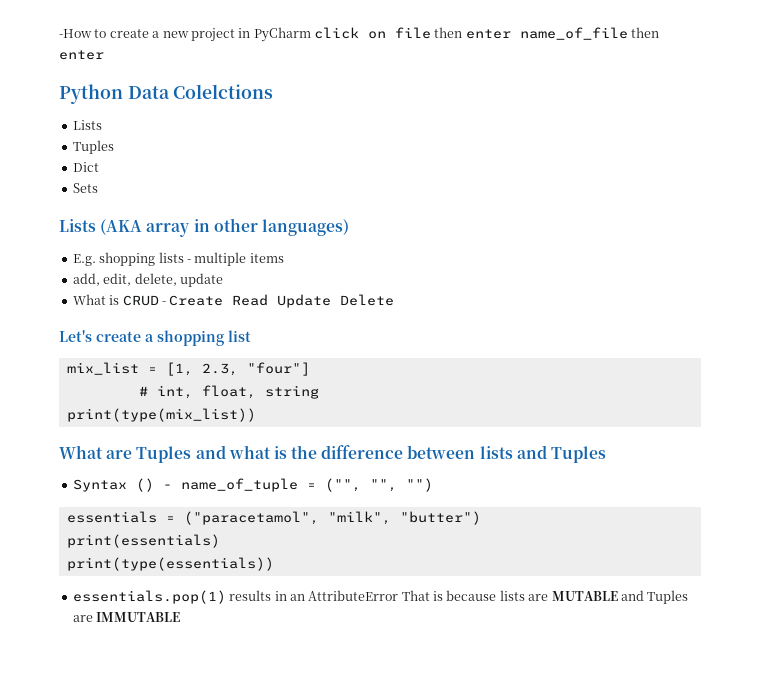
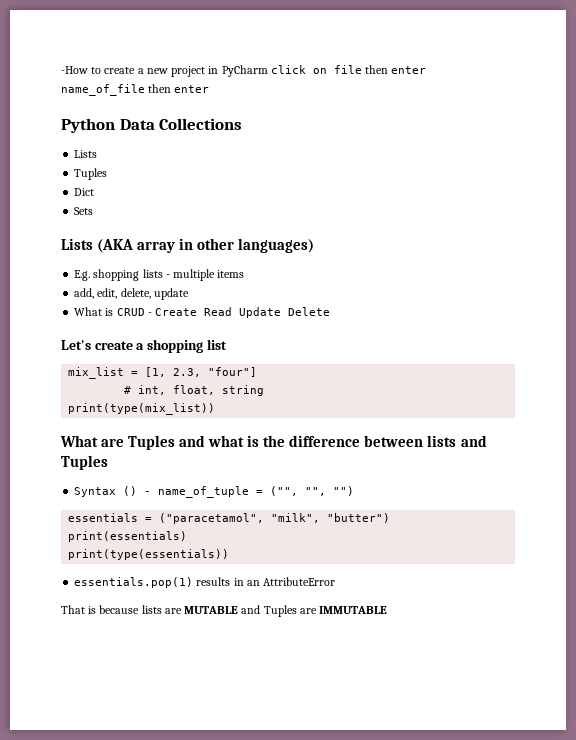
[173,84,274,99] Colelctions -> [159,118,243,130] Collections
(399, 595) none -> (336, 581) //

